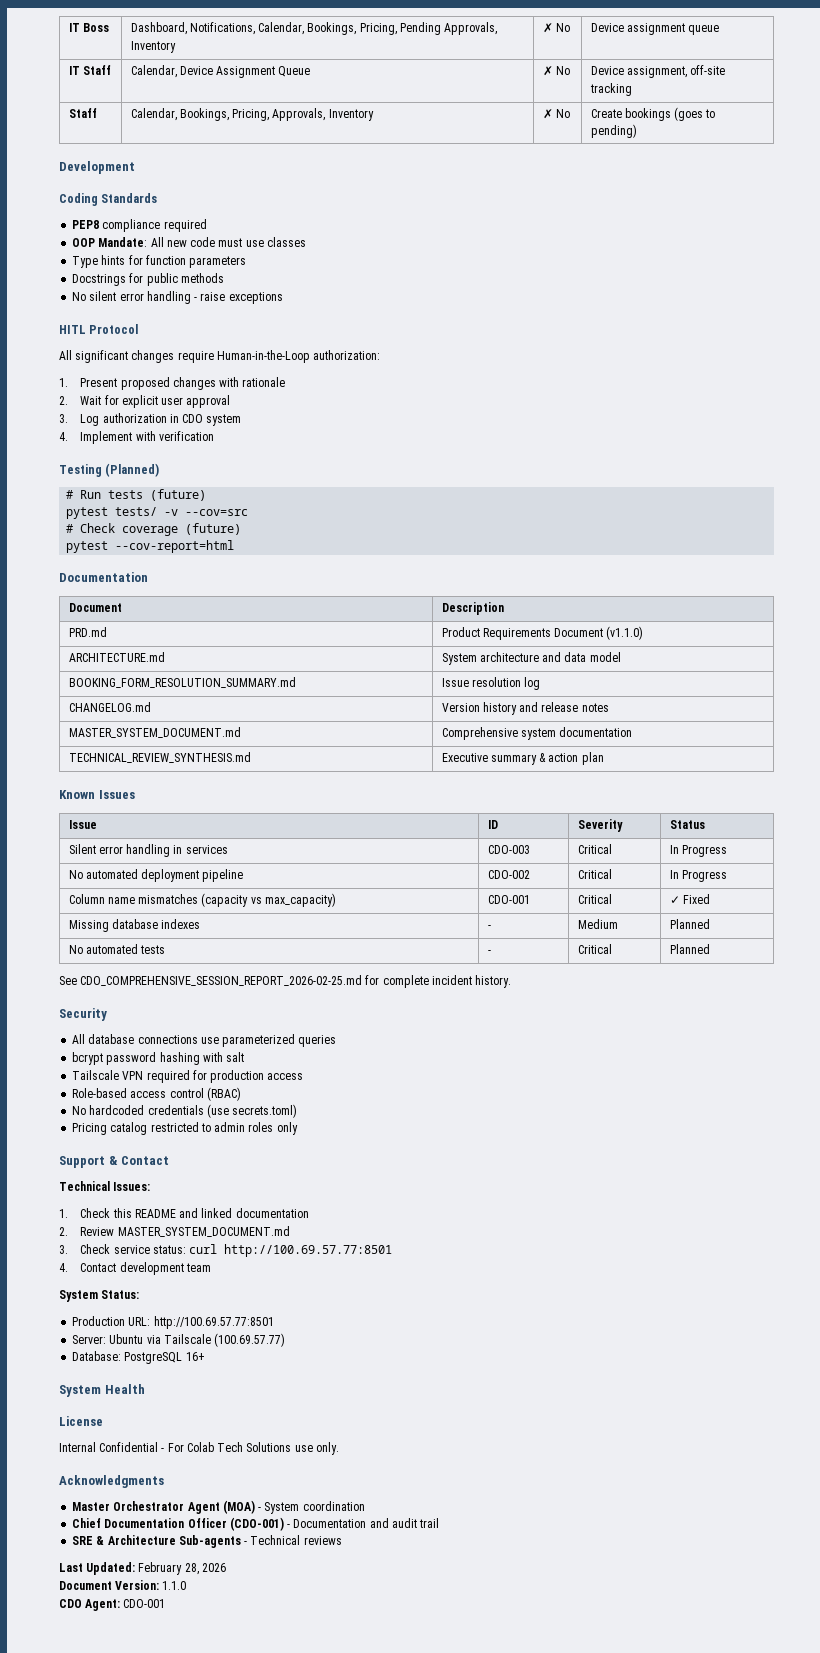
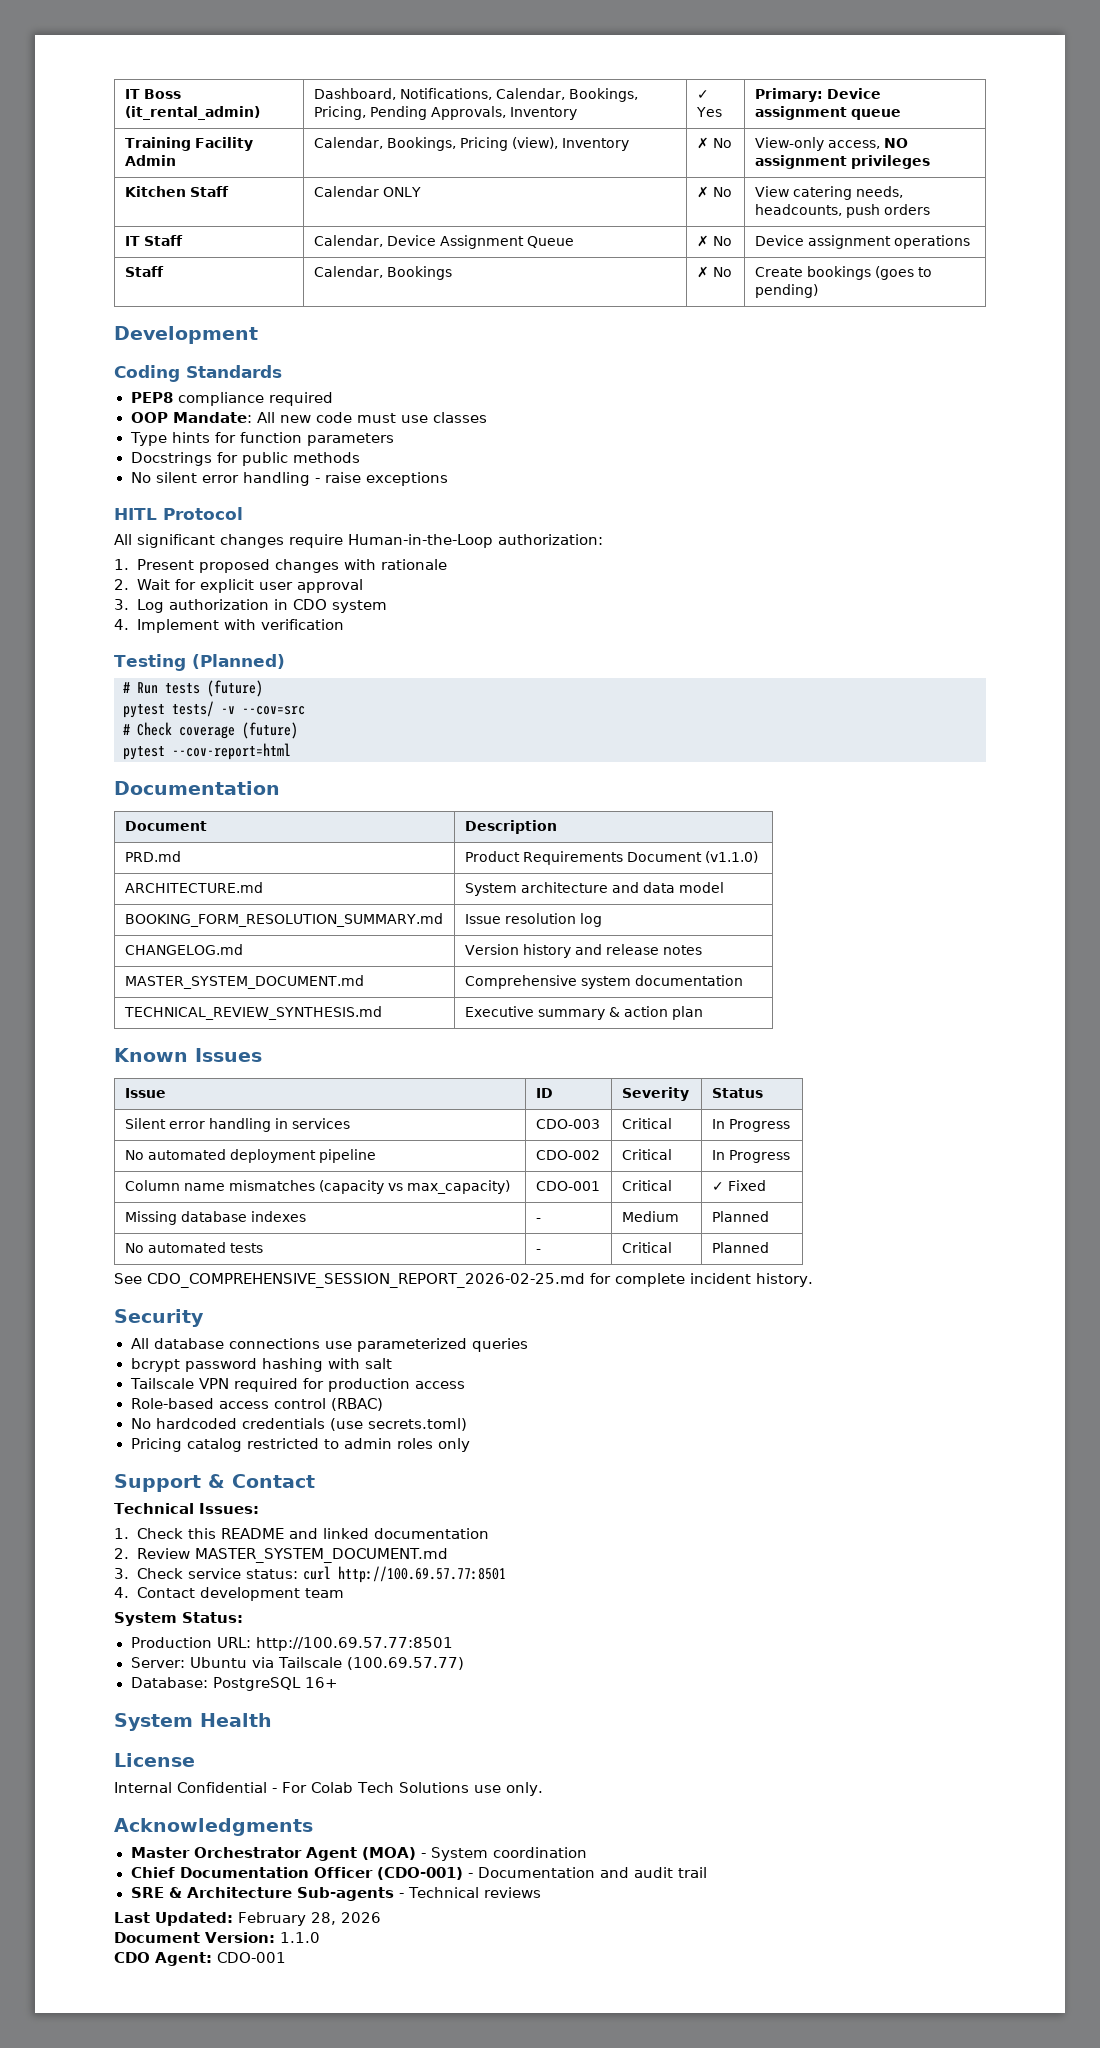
(109, 27) none -> [124,106,260,120] (it_rental_admin)
[542,23,570,33] [590,23,720,35] ✗ No | Device assignment queue -> [696,90,709,99] [695,107,722,117] [754,88,881,102] [754,106,901,120] [124,137,253,151] [124,155,176,166] [313,137,629,151] [696,137,732,149] [754,137,908,151] [754,155,930,169] [124,186,229,197] [313,186,421,197] [696,186,732,198] [754,186,903,200] [754,204,930,218] ✓ Yes | Primary: Device assignment queue // Training Facility Admin | Calendar, Bookings, Pricing (view), Inventory | ✗ No | View-only access, NO assignment privileges // Kitchen Staff | Calendar ONLY | ✗ No | View catering needs, headcounts, push orders
[626,65,726,78] [589,83,632,96] [68,108,97,118] [130,108,374,121] assignment, off-site tracking // Staff | Calendar, Bookings, Pricing, Approvals, Inventory -> [807,235,970,249] [124,266,164,277] [313,266,452,280] assignment operations // Staff | Calendar, Bookings

